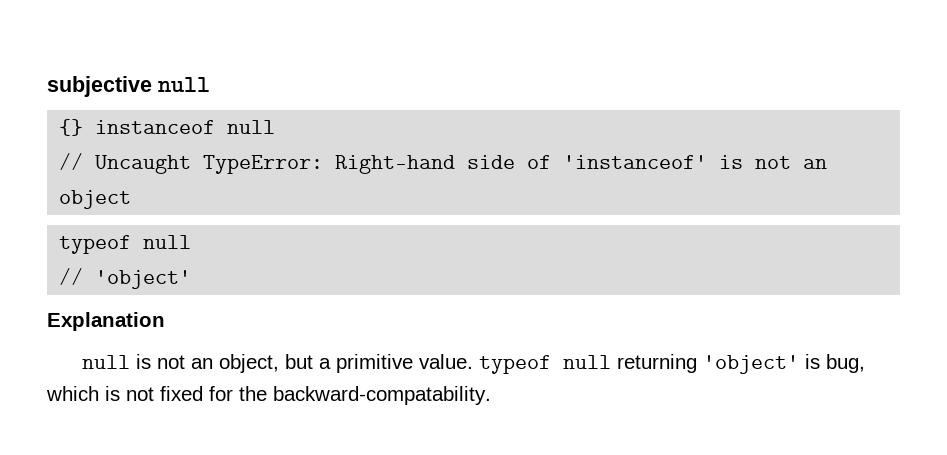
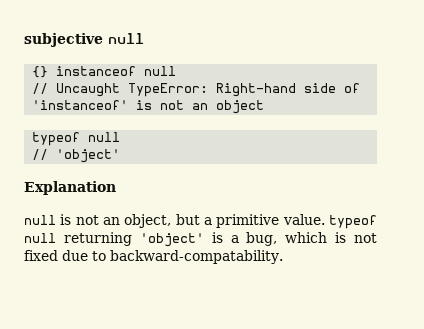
(821, 361) none -> [230,235,239,243] a
[209,386,267,401] for the -> [62,250,106,261] due to

